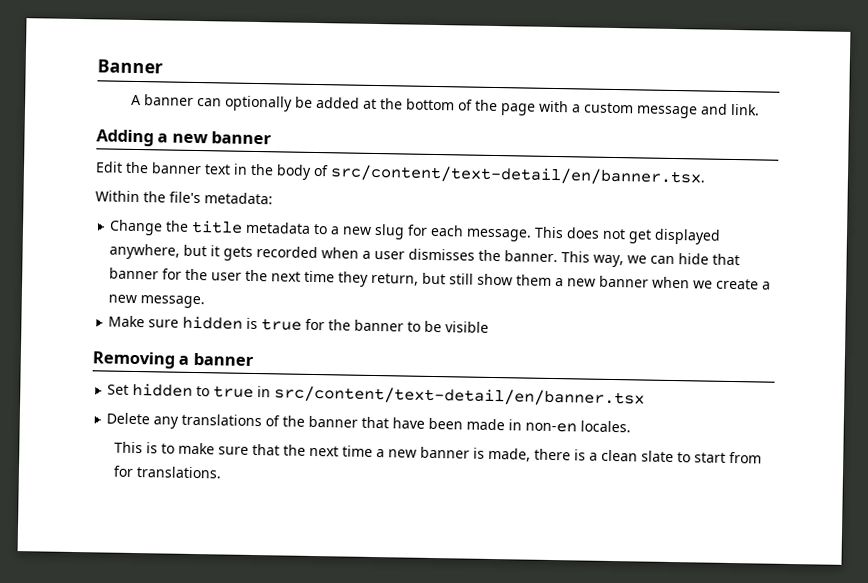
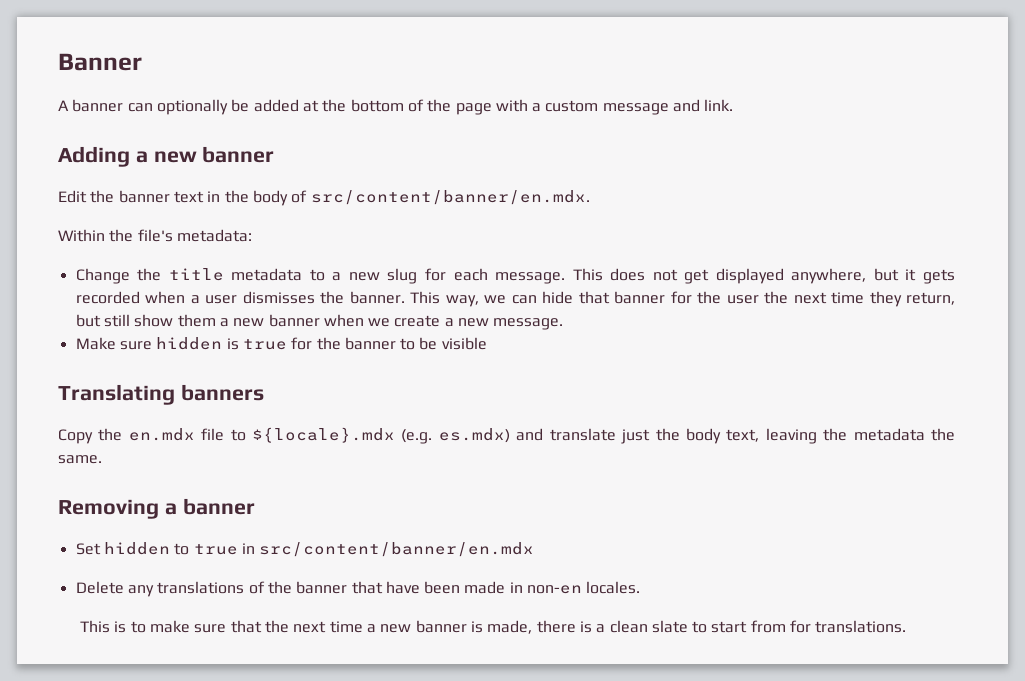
[330,164,706,186] src/content/text-detail/en/banner.tsx. -> [310,190,590,205] src/content/banner/en.mdx.
(490, 327) none -> [58,384,264,405] [58,427,955,444] [58,455,102,464] // Translating banners // Copy the en.mdx file to ${locale}.mdx (e.g. es.mdx) and translate just the body text, leaving the metadata the same.
[274,385,646,407] src/content/text-detail/en/banner.tsx -> [259,542,535,557] src/content/banner/en.mdx

